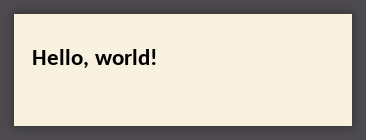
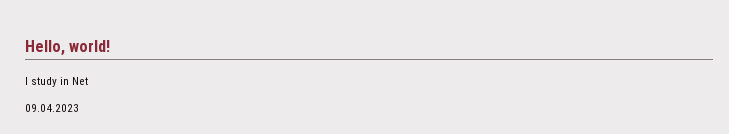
(158, 57) none -> [25,77,89,87] [25,104,79,112] // I study in Net // 09.04.2023

